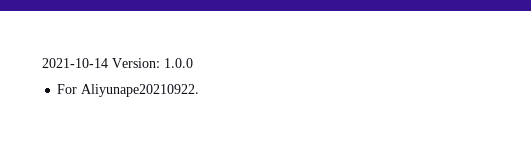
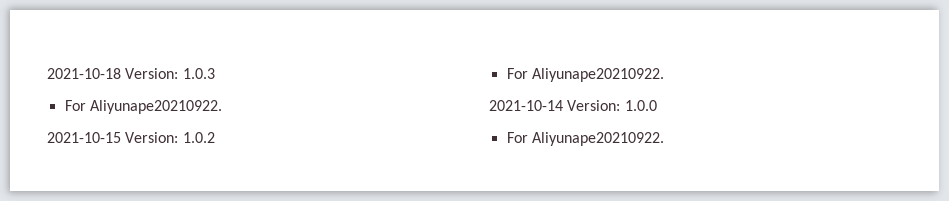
(42, 63) none -> [47,68,215,79] [64,100,222,114] [47,132,215,143] [506,68,664,82] 2021-10-18 Version: 1.0.3 // For Aliyunape20210922. // 2021-10-15 Version: 1.0.2 // For Aliyunape20210922. //

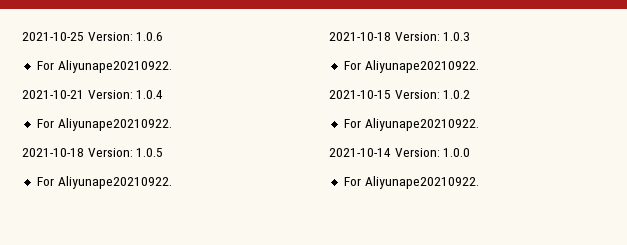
(47, 73) none -> [22,32,164,41] [36,60,172,73] [22,90,164,99] [36,118,172,131] [22,148,164,157] [36,176,172,189] 2021-10-25 Version: 1.0.6 // For Aliyunape20210922. // 2021-10-21 Version: 1.0.4 // For Aliyunape20210922. // 2021-10-18 Version: 1.0.5 // For Aliyunape20210922. //

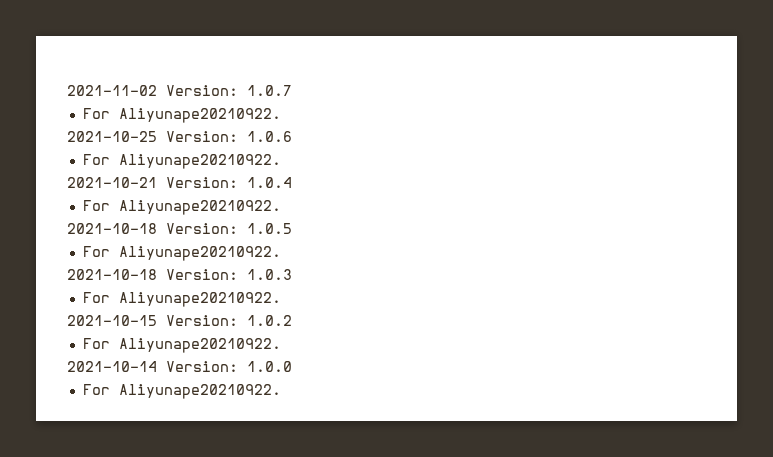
(22, 36) none -> [67,85,292,96] [82,108,281,123] 2021-11-02 Version: 1.0.7 // For Aliyunape20210922. //

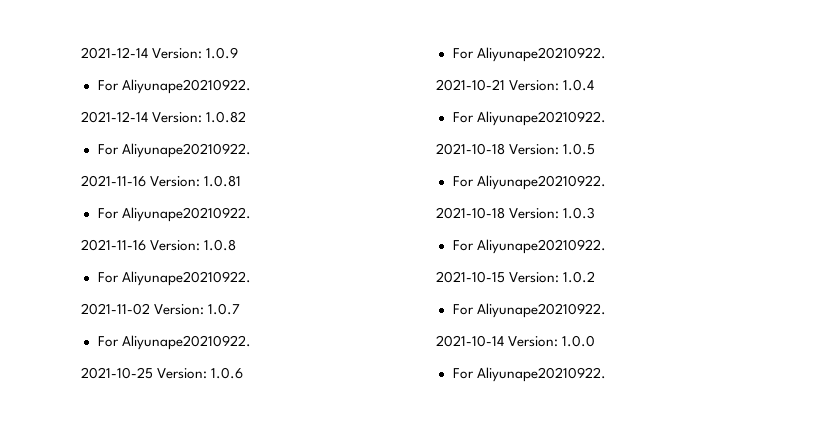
(67, 90) none -> [81,47,239,59] [97,79,251,94] [81,111,247,123] [97,143,251,158] [81,175,242,187] [97,207,251,222] [81,239,237,251] [97,271,251,286] 2021-12-14 Version: 1.0.9 // For Aliyunape20210922. // 2021-12-14 Version: 1.0.82 // For Aliyunape20210922. // 2021-11-16 Version: 1.0.81 // For Aliyunape20210922. // 2021-11-16 Version: 1.0.8 // For Aliyunape20210922. //

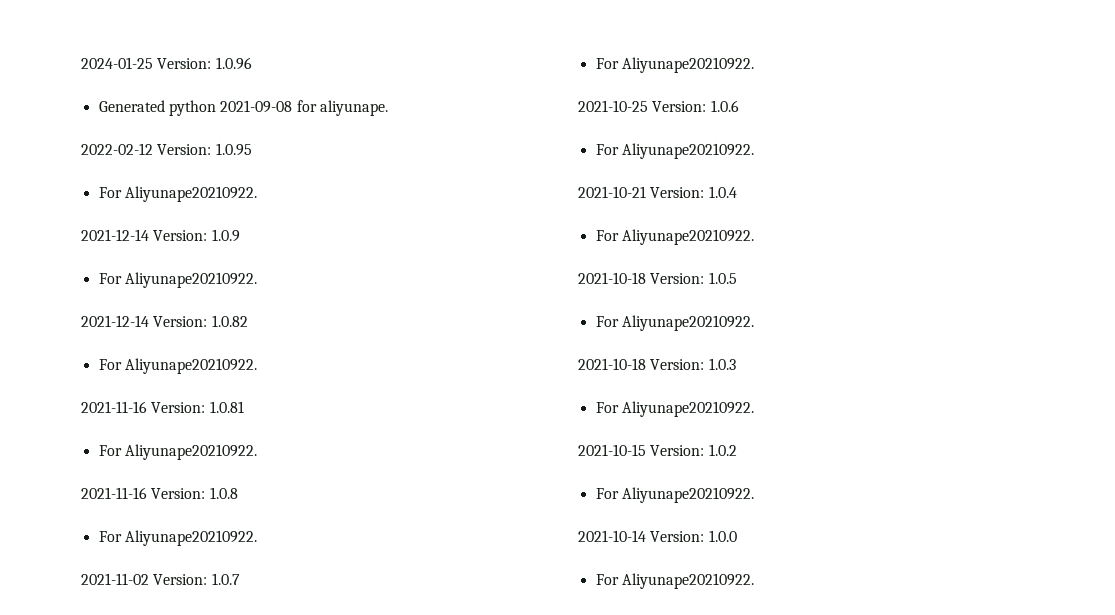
(81, 53) none -> [81,57,252,70] [98,100,388,116] [81,143,252,156] [98,186,257,202] 2024-01-25 Version: 1.0.96 // Generated python 2021-09-08 for aliyunape. // 2022-02-12 Version: 1.0.95 // For Aliyunape20210922. //

